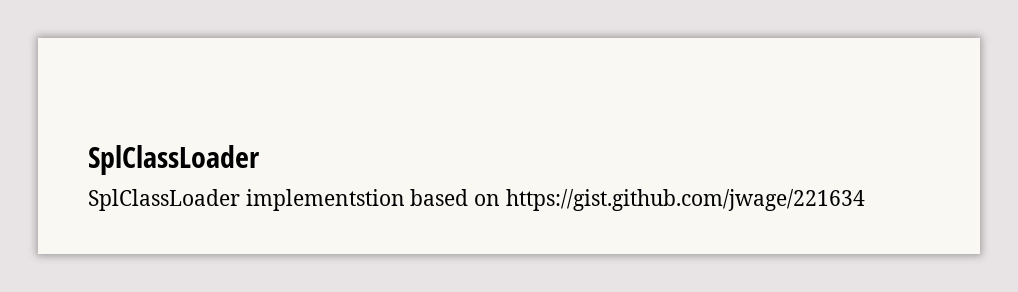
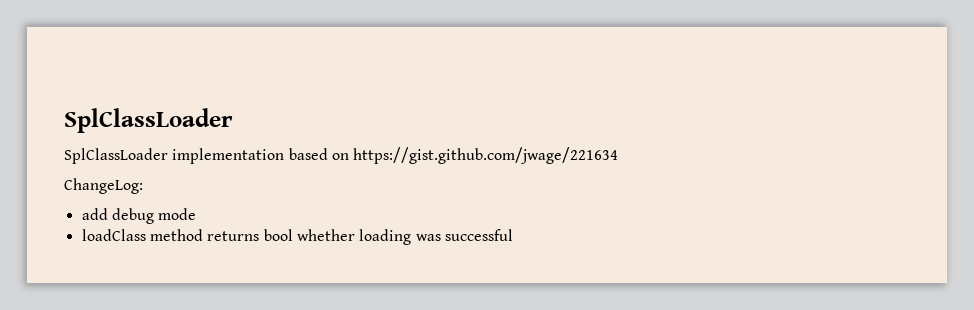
[245,189,405,211] implementstion -> [172,148,285,164] implementation
(865, 200) none -> [64,178,143,194] [81,208,197,224] [81,229,513,245] // ChangeLog: // add debug mode // loadClass method returns bool whether loading was successful

